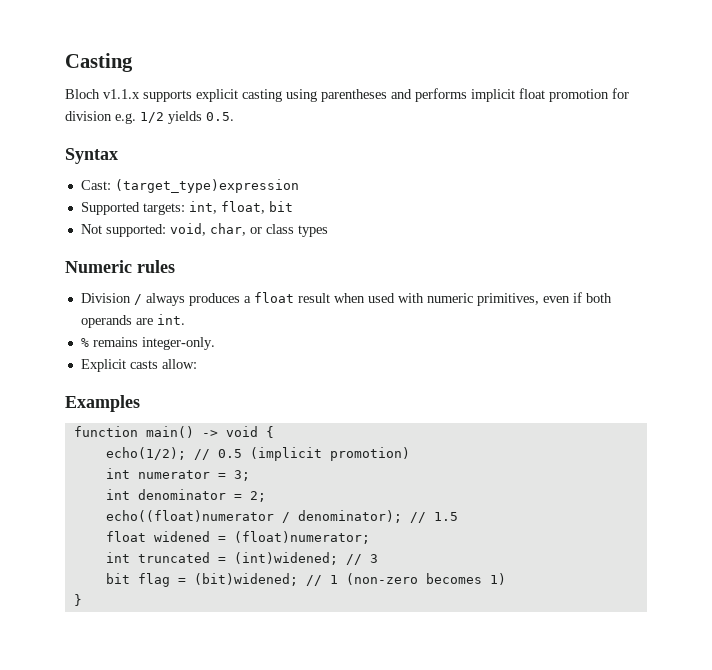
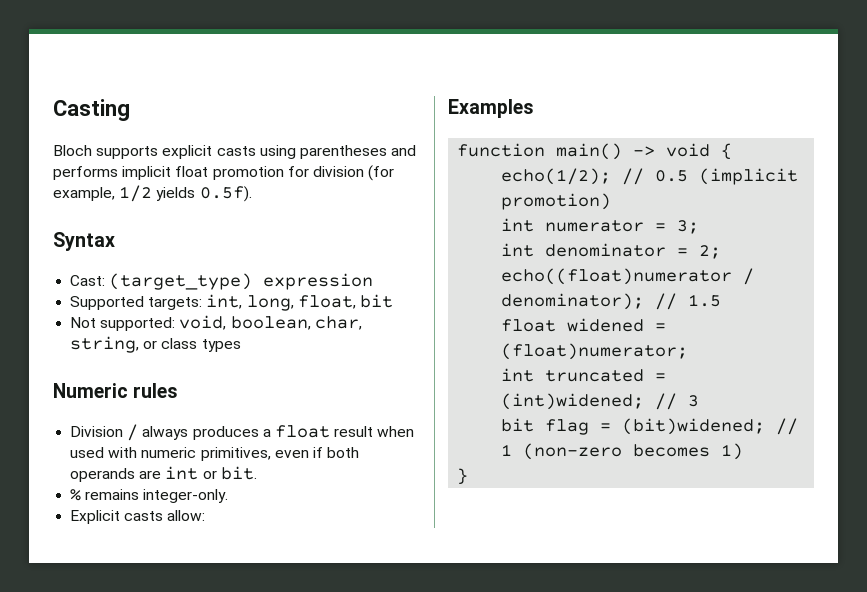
[103,89,140,99] v1.1.x -> (92, 150) none
[242,89,282,102] casting -> [216,146,256,156] casts
[115,113,136,124] e.g. -> [368,165,395,181] [53,187,115,201] (for example,
[206,112,234,121] 0.5. -> [199,186,252,202] 0.5f).
[114,179,299,193] (target_type)expression -> [109,273,374,290] (target_type) expression
(217, 207) none -> [246,295,294,311] long,
[209,223,246,236] char, -> [230,316,362,330] [70,336,140,353] boolean, char, string,
[156,314,185,325] int. -> [165,466,257,480] int or bit.

